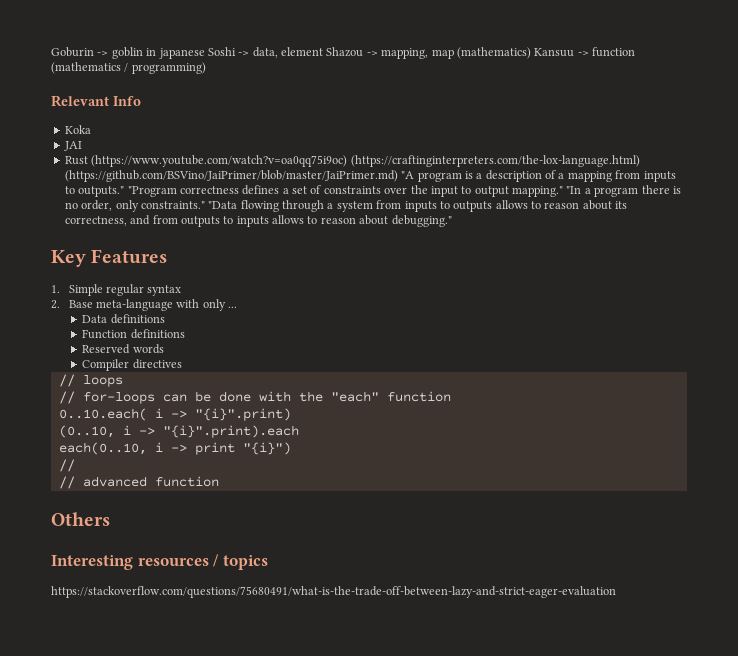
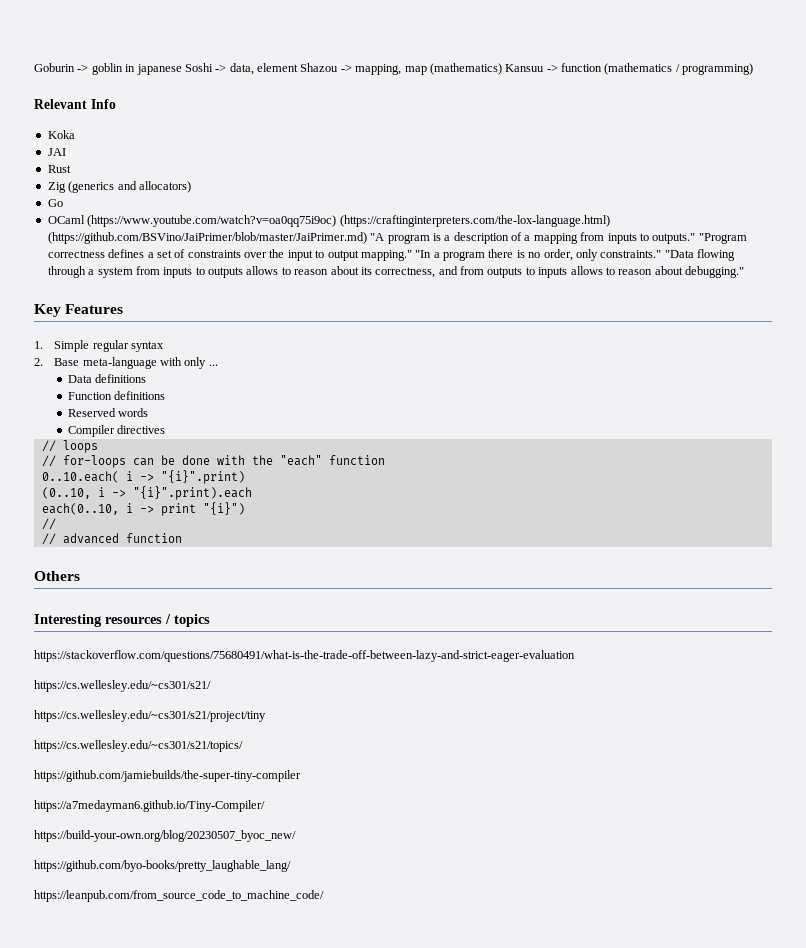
(88, 160) none -> [47,181,191,193] [47,199,63,207] [47,215,85,224] // Zig (generics and allocators) // Go // OCaml
(616, 592) none -> [34,680,211,692] [34,710,266,722] [34,740,243,752] [34,770,301,782] [34,800,265,812] [34,830,296,842] [34,860,291,872] [34,890,324,902] // https://cs.wellesley.edu/~cs301/s21/ // https://cs.wellesley.edu/~cs301/s21/project/tiny // https://cs.wellesley.edu/~cs301/s21/topics/ // https://github.com/jamiebuilds/the-super-tiny-compiler // https://a7medayman6.github.io/Tiny-Compiler/ // https://build-your-own.org/blog/20230507_byoc_new/ // https://github.com/byo-books/pretty_laughable_lang/ // https://leanpub.com/from_source_code_to_machine_code/

